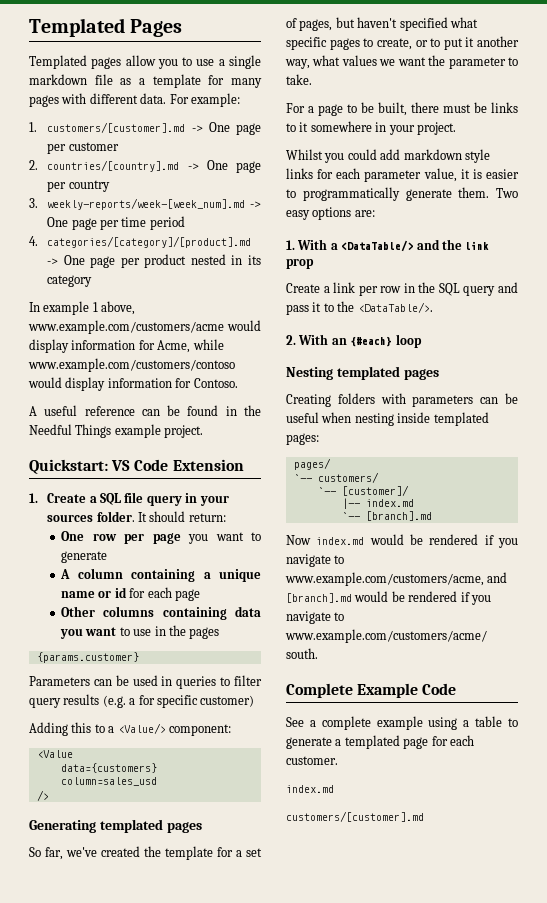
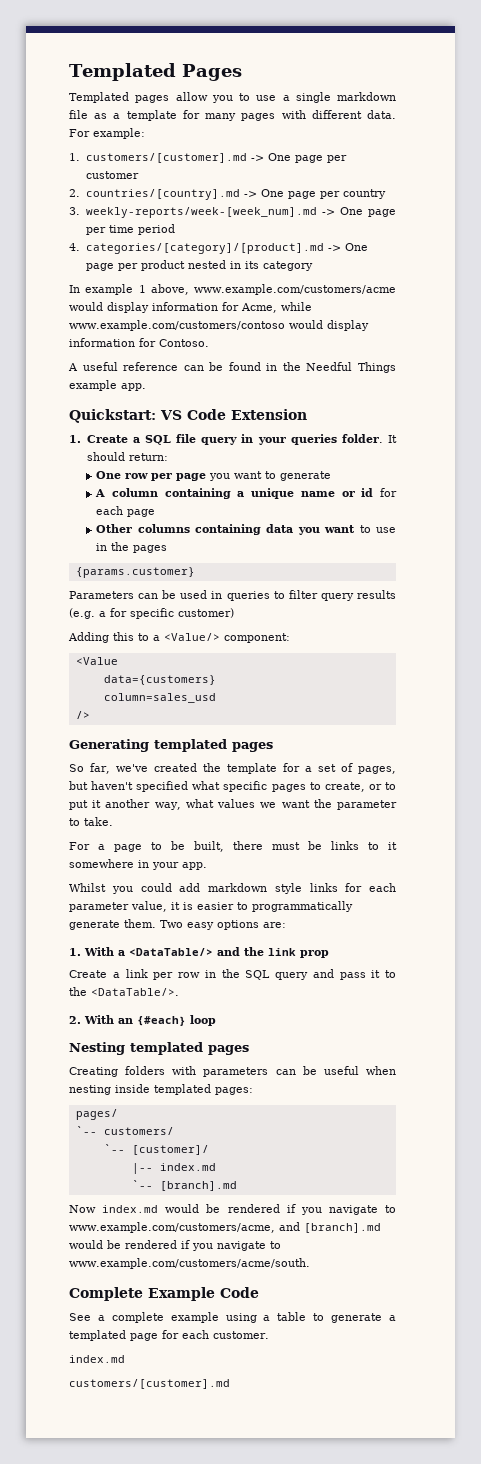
[164,425,204,438] project. -> [121,383,146,391] app.
[47,514,94,522] sources -> [290,434,337,445] queries
[416,122,456,135] project. -> [182,862,207,870] app.

